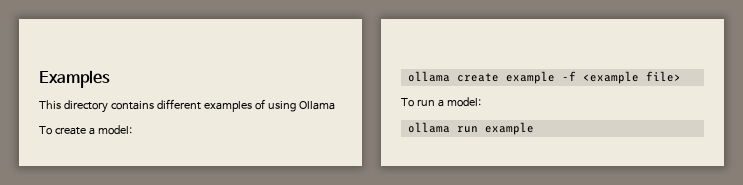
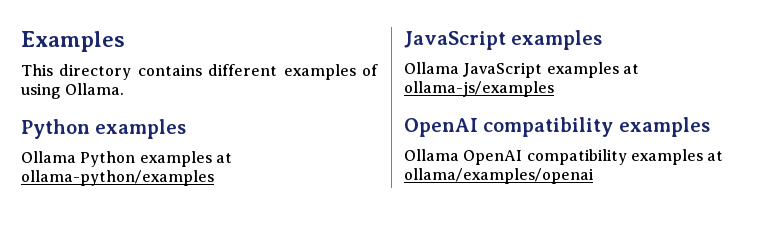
[298,101,335,110] [39,125,132,135] [407,71,681,84] [401,97,481,107] [407,122,534,135] Ollama // To create a model: // ollama create example -f <example file> // To run a model: // ollama run example -> [65,83,125,95] [21,119,187,139] [21,151,232,167] [21,170,214,186] [404,30,603,50] [404,62,639,78] [404,81,554,97] [404,117,710,137] [404,149,724,165] [404,168,594,184] Ollama. // Python examples // Ollama Python examples at ollama-python/examples // JavaScript examples // Ollama JavaScript examples at ollama-js/examples // OpenAI compatibility examples // Ollama OpenAI compatibility examples at ollama/examples/openai

